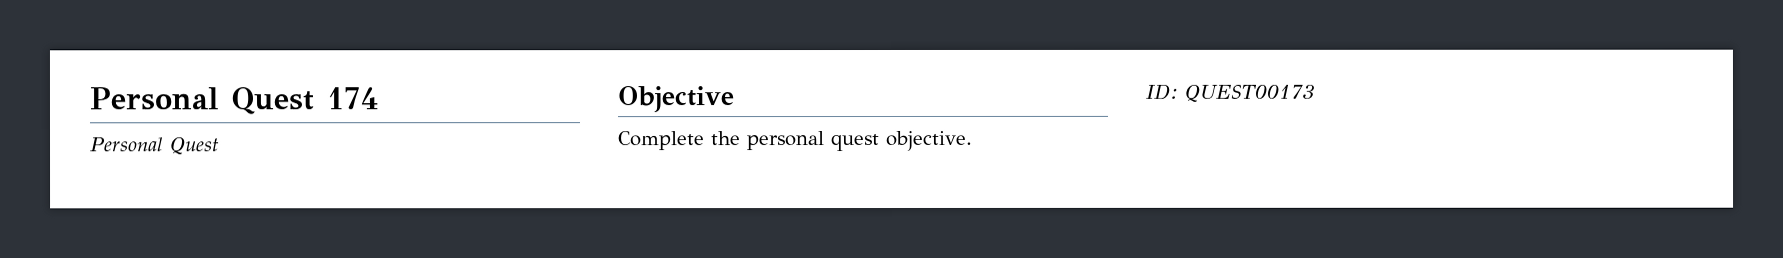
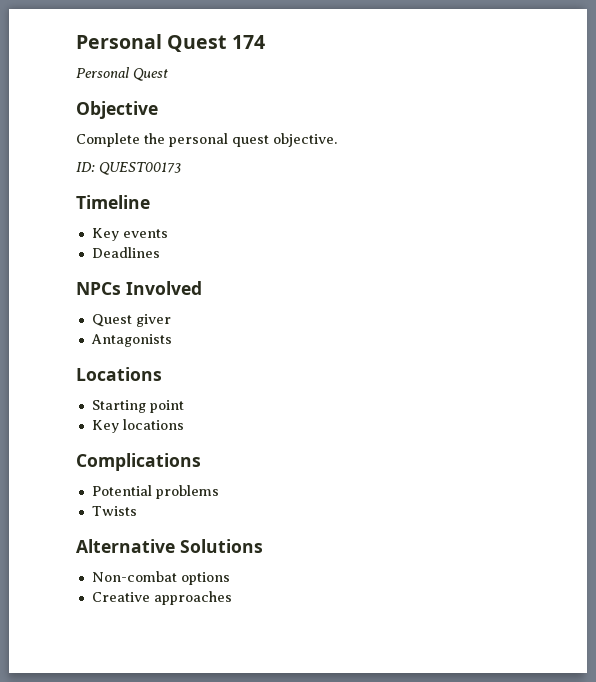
(1315, 93) none -> [76,195,150,209] [91,228,168,241] [91,247,160,258] [76,281,202,295] [91,314,171,327] [90,334,172,347] [76,367,162,381] [91,400,184,413] [91,419,184,433] [76,453,201,471] [91,485,219,499] [91,506,137,516] [76,539,263,553] [91,571,230,585] [91,591,232,605] // Timeline // Key events // Deadlines // NPCs Involved // Quest giver // Antagonists // Locations // Starting point // Key locations // Complications // Potential problems // Twists // Alternative Solutions // Non-combat options // Creative approaches

